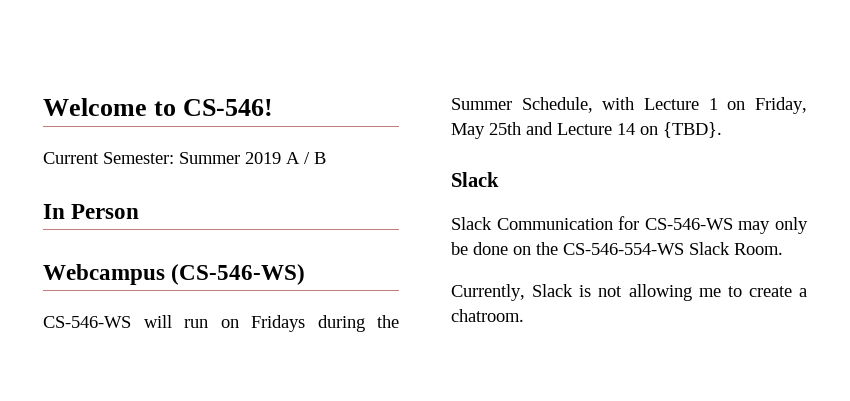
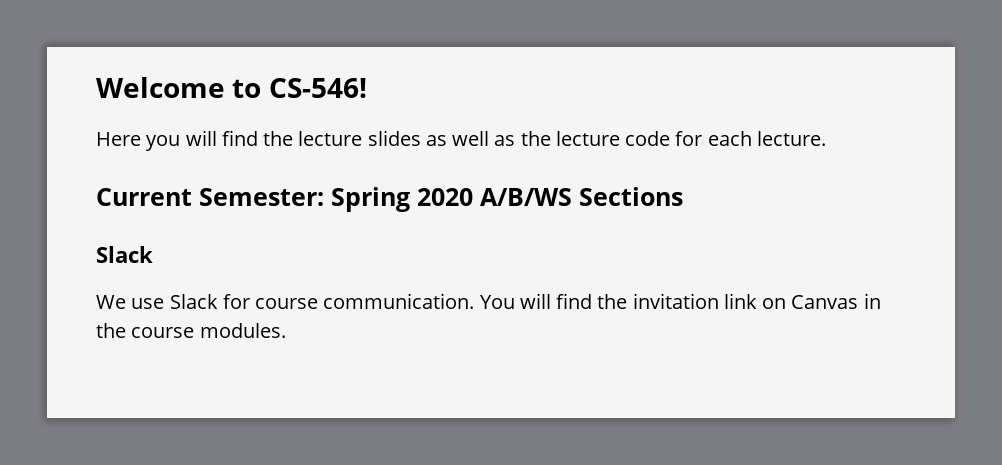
[43,152,326,164] [43,204,140,219] [43,264,306,285] [43,315,399,332] [451,97,807,114] [451,122,722,139] [451,172,499,187] [451,216,808,234] [451,242,783,255] [451,284,807,301] [451,309,524,322] Current Semester: Summer 2019 A / B // In Person // Webcampus (CS-546-WS) // CS-546-WS will run on Fridays during the Summer Schedule, with Lecture 1 on Friday, May 25th and Lecture 14 on {TBD}. // Slack // Slack Communication for CS-546-WS may only be done on the CS-546-554-WS Slack Room. // Currently, Slack is not allowing me to create a chatroom. -> [96,130,826,151] [96,187,683,212] [96,246,153,263] [96,293,881,309] [96,323,286,338] Here you will find the lecture slides as well as the lecture code for each lecture. // Current Semester: Spring 2020 A/B/WS Sections // Slack // We use Slack for course communication. You will find the invitation link on Canvas in the course modules.

